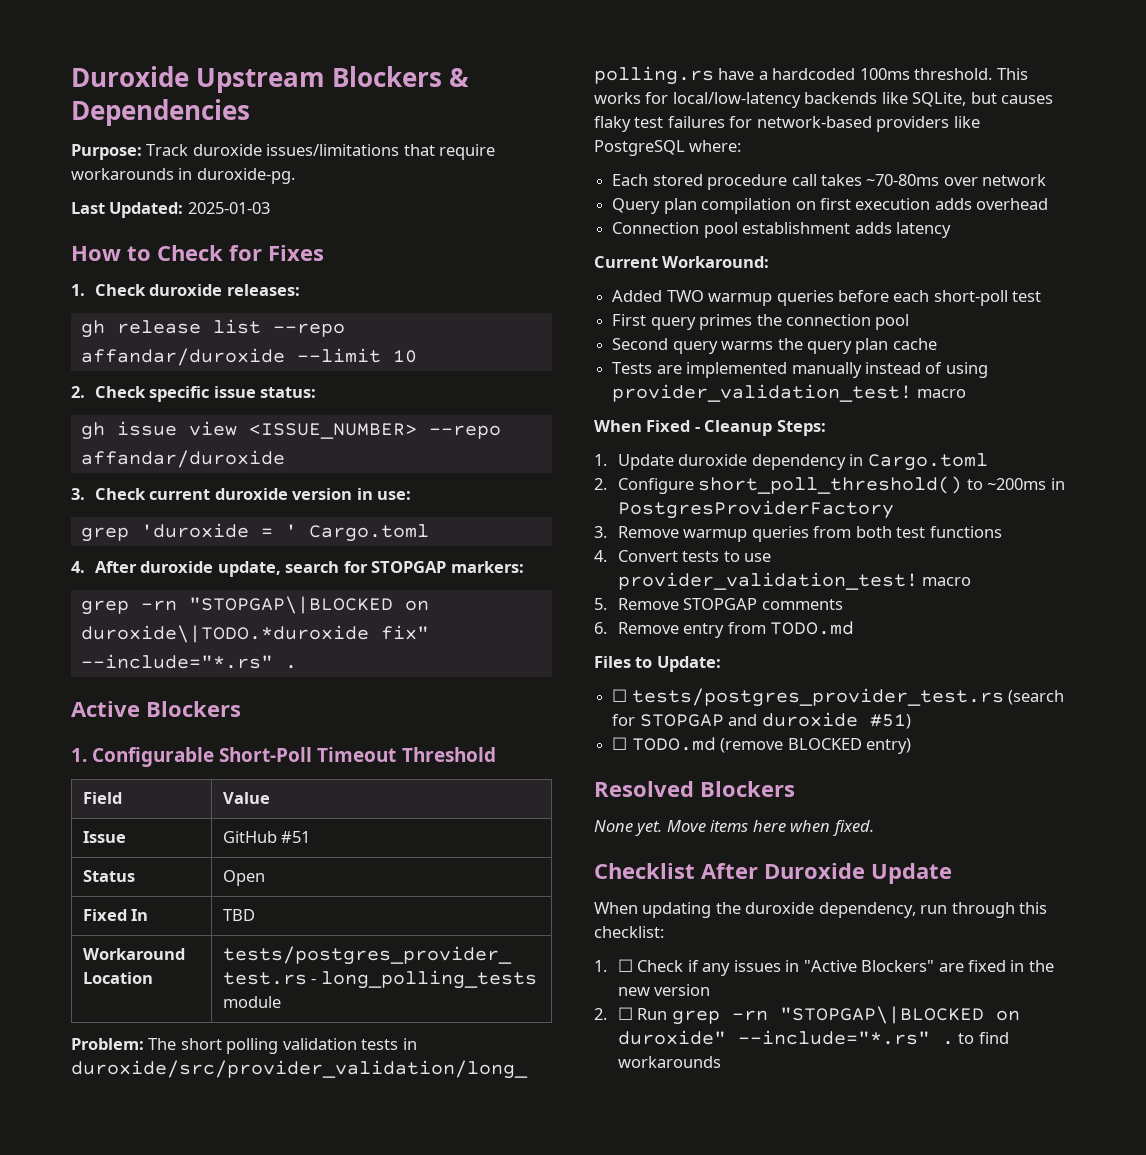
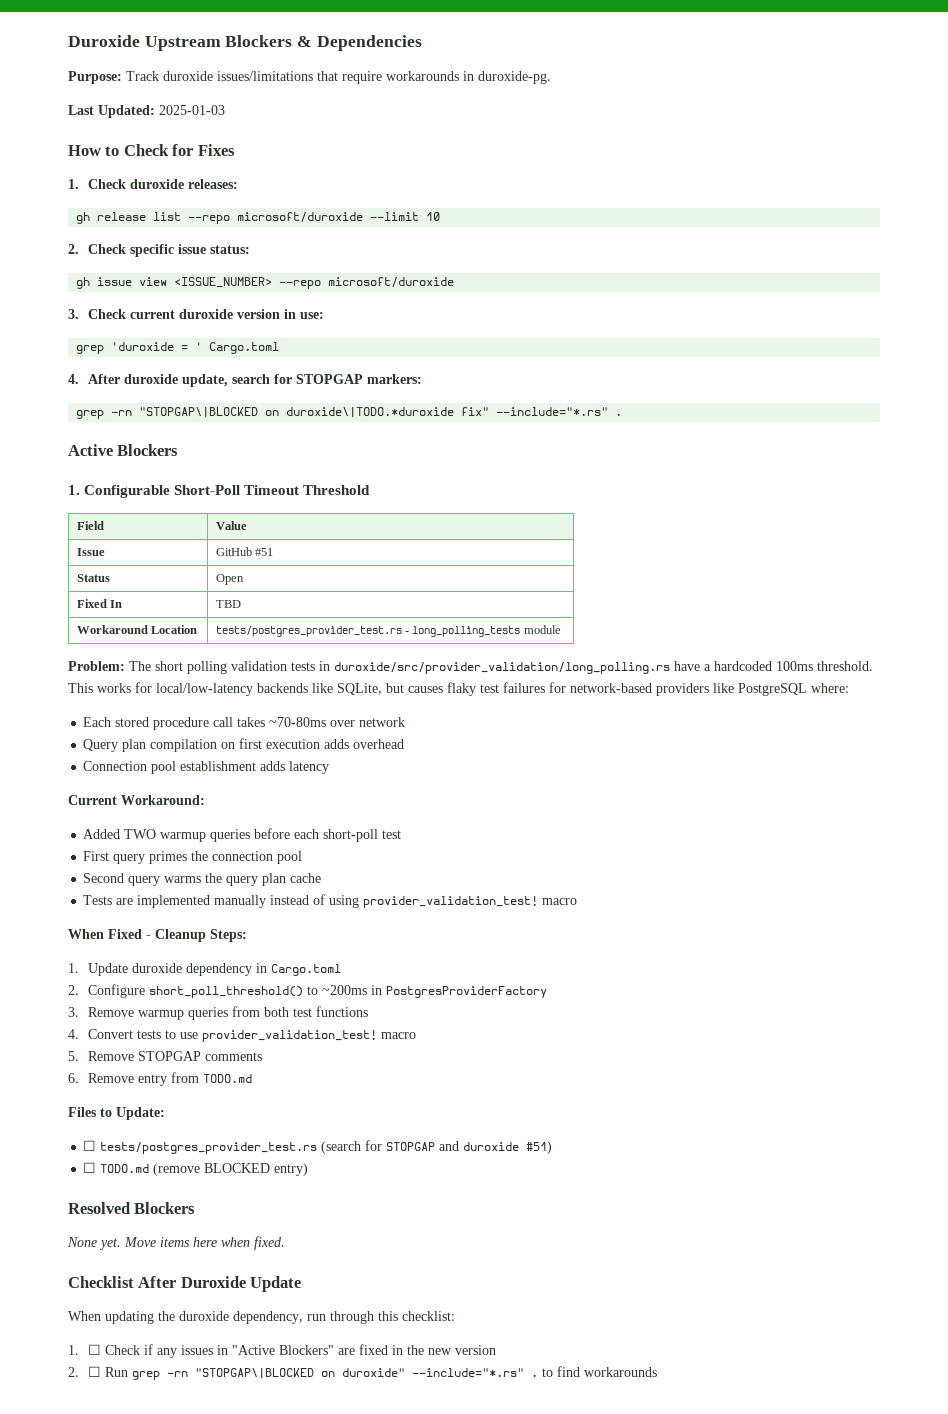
[80,348,285,366] affandar/duroxide -> [237,212,364,223] microsoft/duroxide
[80,450,285,468] affandar/duroxide -> [328,277,455,288] microsoft/duroxide

